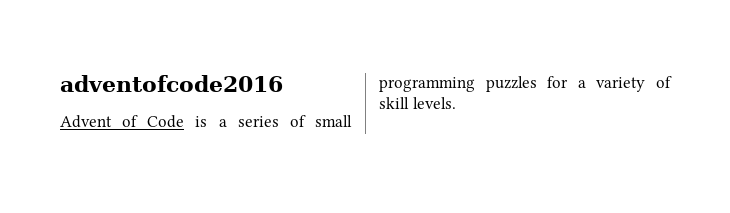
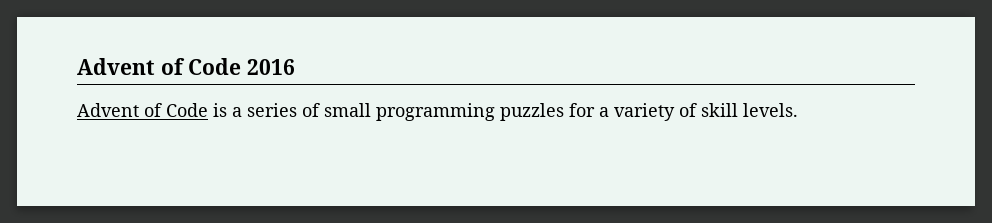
[60,75,283,92] adventofcode2016 -> [77,58,296,75] Advent of Code 2016

